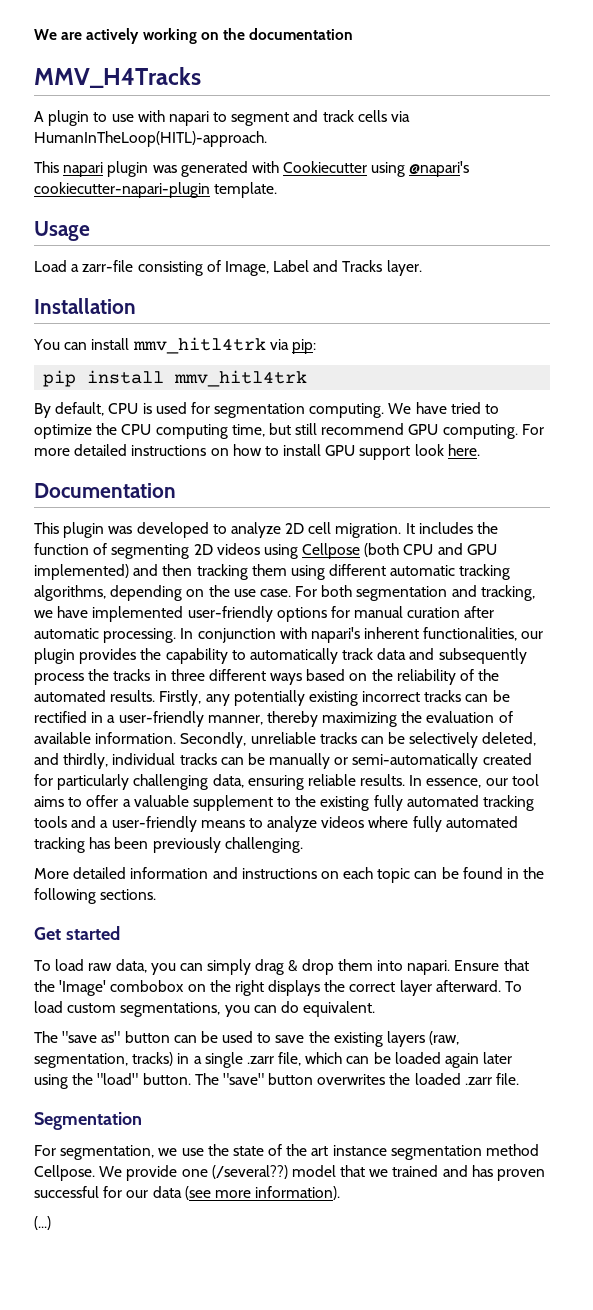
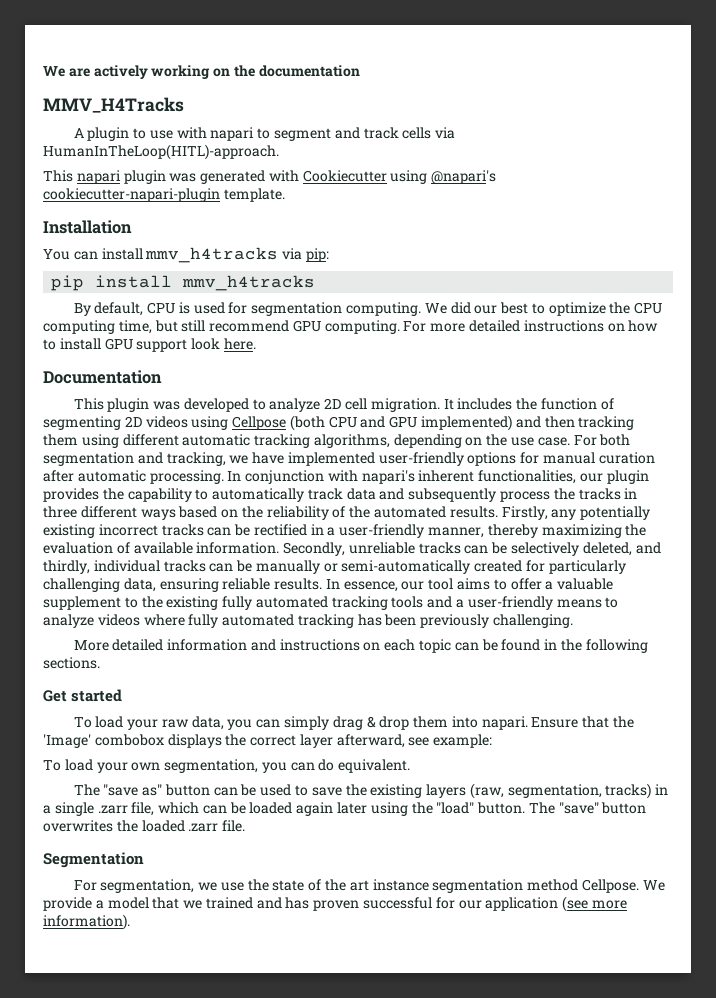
[34,221,90,241] [34,260,422,276] // Usage // Load a zarr-file consisting of Image, Label and Tracks layer. -> (285, 195) none
[132,337,266,354] mmv_hitl4trk -> [145,247,279,263] mmv_h4tracks
[174,370,308,387] mmv_hitl4trk -> [182,275,316,291] mmv_h4tracks
[415,402,481,414] have tried -> [450,302,529,314] did our best
(85, 965) none -> [127,719,159,730] your
[187,980,264,996] on the right -> (164, 740) none
[435,980,523,992] [34,1001,221,1017] afterward. To load custom segmentations, -> [336,734,493,748] [43,759,259,773] afterward, see example: // To load your own segmentation,
[181,1165,288,1179] one (/several??) -> [95,900,104,909] a
[152,1186,182,1198] data -> [485,897,559,911] application
[34,1216,51,1230] // (...) -> (130, 922) none

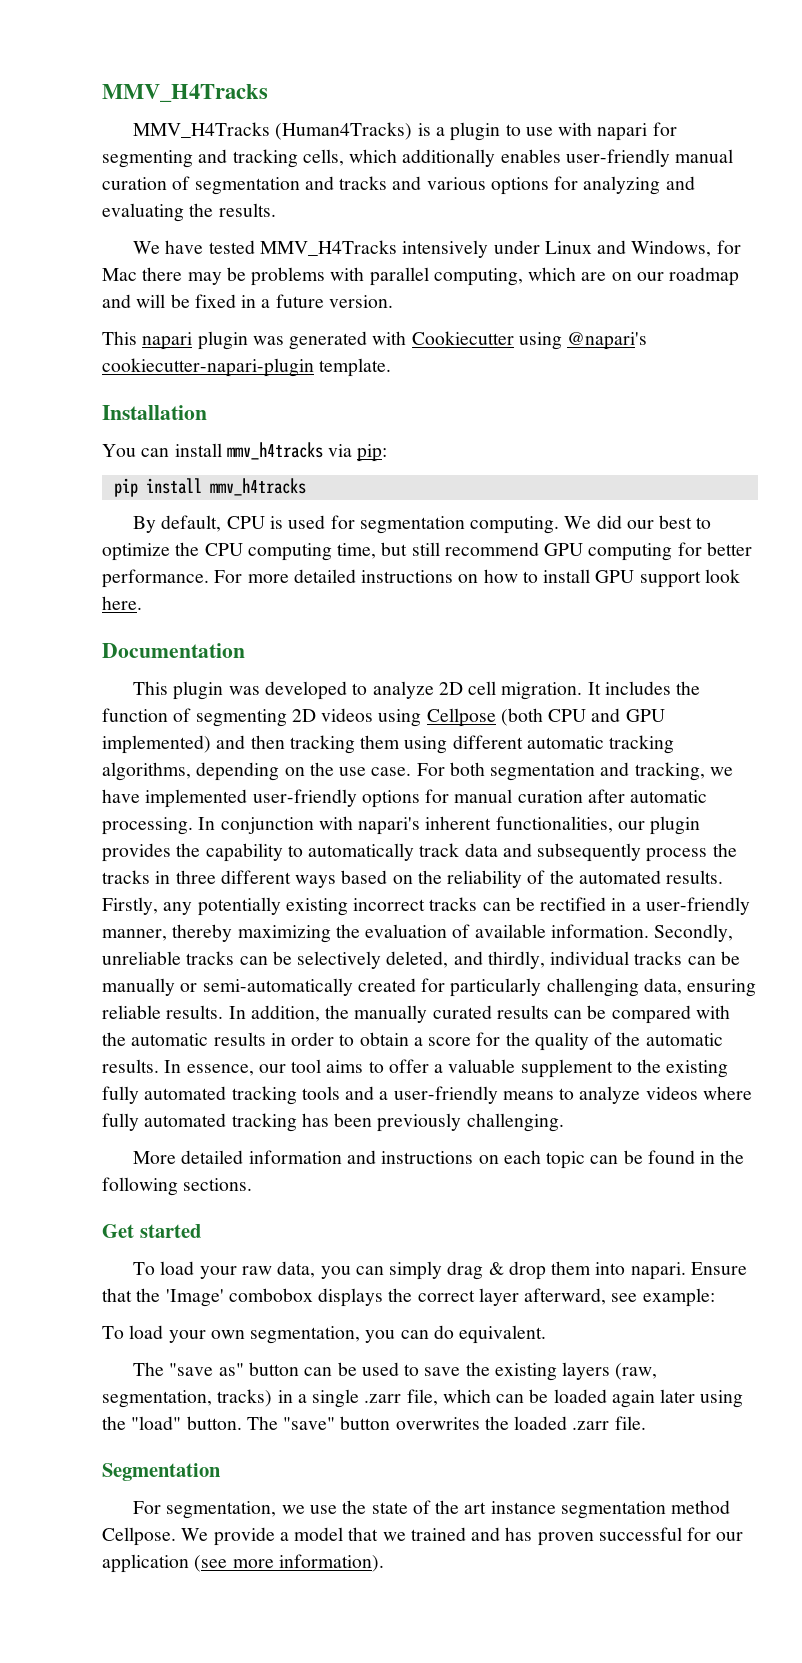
[43,65,360,79] [43,97,184,113] [73,128,84,138] We are actively working on the documentation // MMV_H4Tracks // A -> [102,84,268,102] [133,122,445,140] MMV_H4Tracks // MMV_H4Tracks (Human4Tracks) is a
[257,127,456,141] [43,144,279,160] to segment and track cells via HumanInTheLoop(HITL)-approach. -> [652,122,677,136] [102,149,734,168] [102,176,695,195] [102,203,276,222] [133,240,741,258] [102,267,740,286] [102,294,393,308] for segmenting and tracking cells, which additionally enables user-friendly manual curation of segmentation and tracks and various options for analyzing and evaluating the results. // We have tested MMV_H4Tracks intensively under Linux and Windows, for Mac there may be problems with parallel computing, which are on our roadmap and will be fixed in a future version.
[324,320,400,334] computing. -> [588,542,752,561] [102,569,209,588] computing for better performance.
(340, 584) none -> [250,1005,730,1024] [102,1032,723,1051] [102,1059,182,1073] addition, the manually curated results can be compared with the automatic results in order to obtain a score for the quality of the automatic results. In

